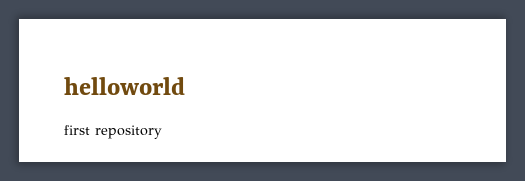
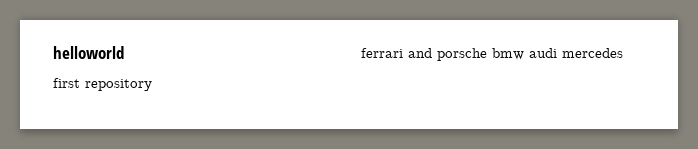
(162, 132) none -> [361,48,623,61] // ferrari and porsche bmw audi mercedes

